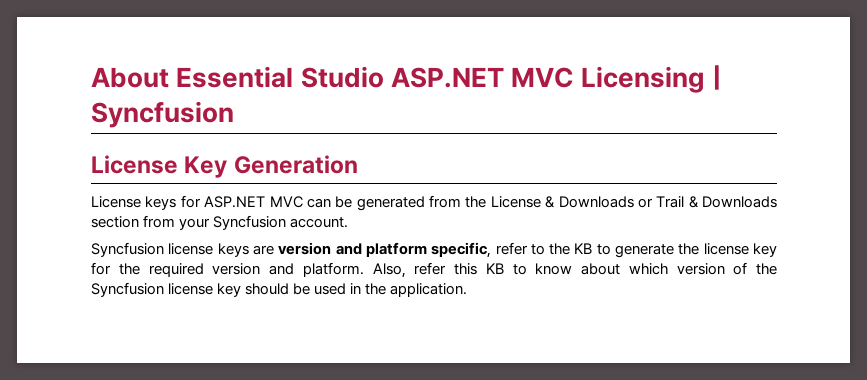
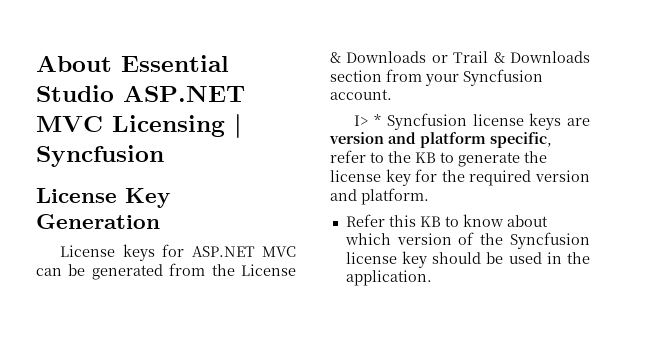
(349, 222) none -> [354,114,382,126] I> *
[372,262,447,278] Also, refer -> [345,214,385,227] // Refer

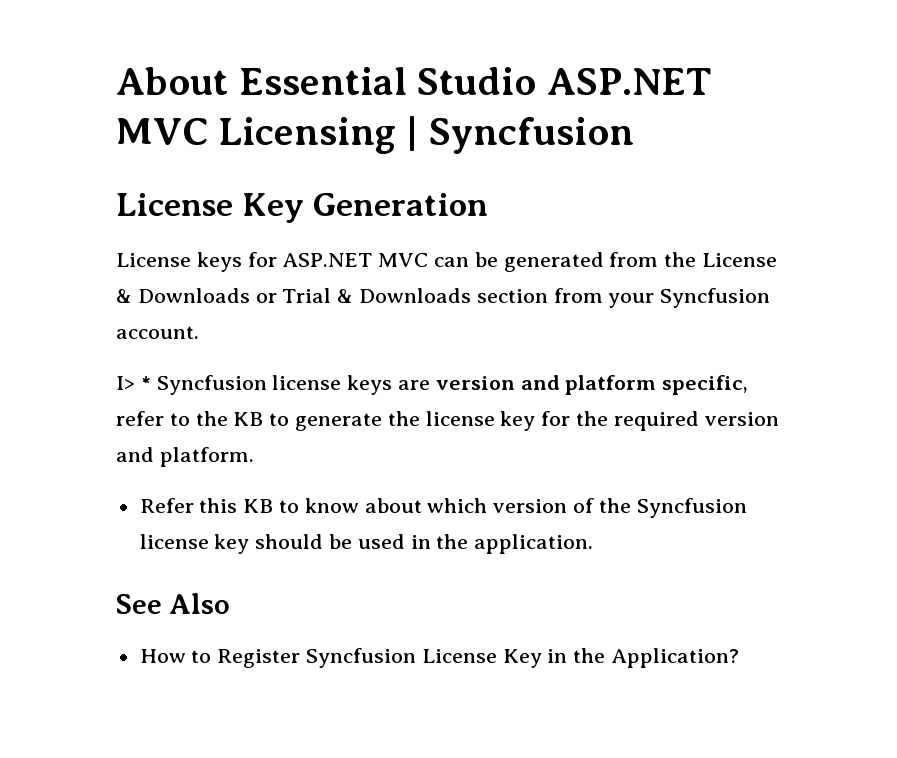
[453,51,489,63] Trail -> [282,288,332,303] Trial
(432, 278) none -> [116,593,230,614] [139,648,740,668] // See Also // How to Register Syncfusion License Key in the Application?

